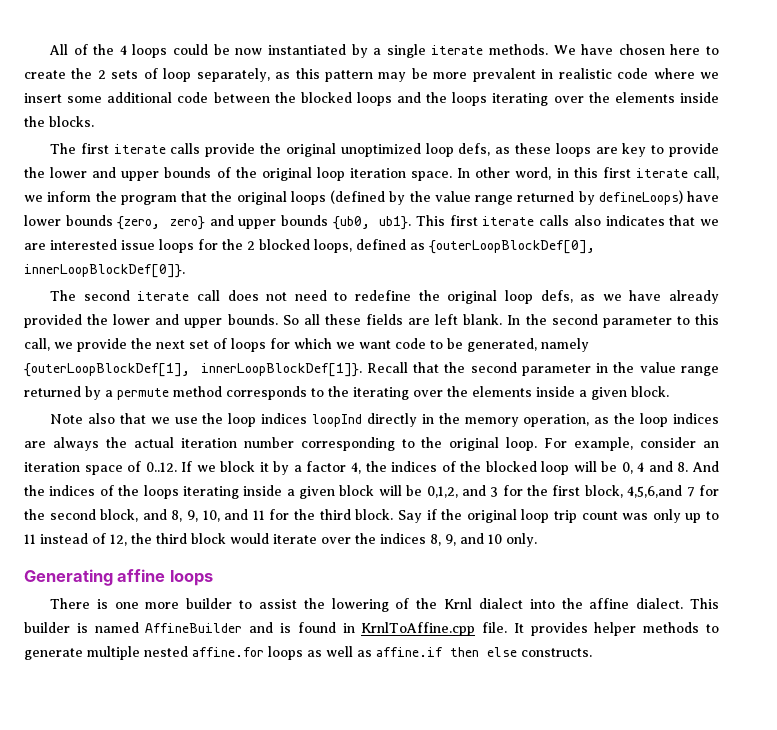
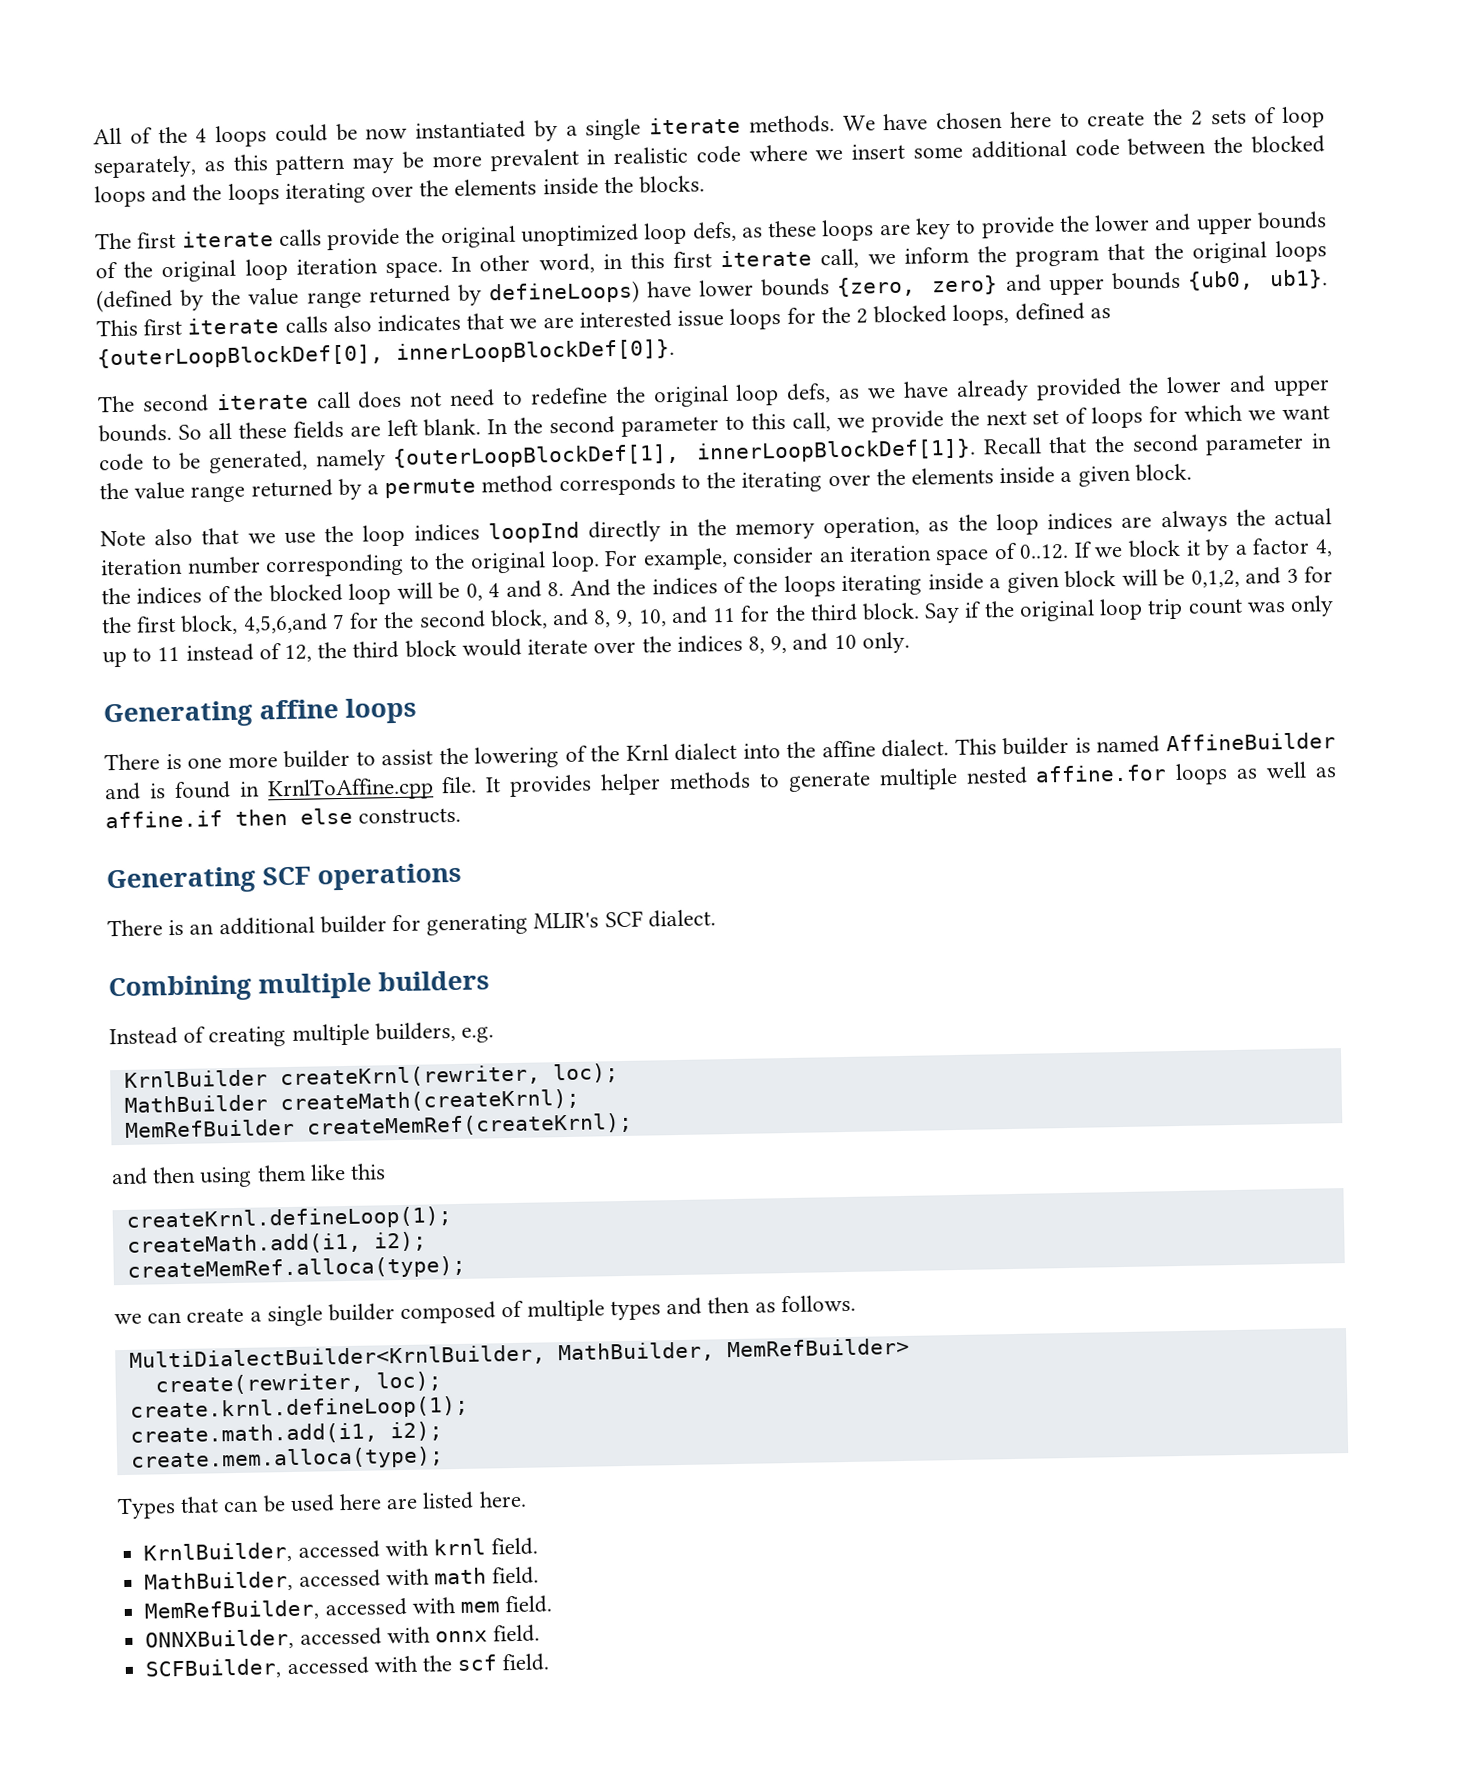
(592, 652) none -> [106,862,463,895] [107,909,716,937] [108,970,491,1003] [109,1021,495,1048] [123,1063,619,1089] [123,1088,580,1114] [124,1112,633,1138] [111,1163,387,1188] [125,1206,452,1232] [126,1231,427,1256] [126,1255,466,1282] [114,1294,856,1327] [128,1337,910,1371] [154,1371,442,1396] [129,1395,469,1422] [129,1421,443,1446] [129,1446,444,1472] [117,1490,527,1520] [143,1537,539,1564] [144,1566,540,1593] [144,1595,553,1622] [145,1624,541,1651] [145,1653,550,1680] // Generating SCF operations // There is an additional builder for generating MLIR's SCF dialect. // Combining multiple builders // Instead of creating multiple builders, e.g. // KrnlBuilder createKrnl(rewriter, loc); // MathBuilder createMath(createKrnl); // MemRefBuilder createMemRef(createKrnl); // and then using them like this // createKrnl.defineLoop(1); // createMath.add(i1, i2); // createMemRef.alloca(type); // we can create a single builder composed of multiple types and then as follows. // MultiDialectBuilder<KrnlBuilder, MathBuilder, MemRefBuilder> // create(rewriter, loc); // create.krnl.defineLoop(1); // create.math.add(i1, i2); // create.mem.alloca(type); // Types that can be used here are listed here. // KrnlBuilder, accessed with krnl field. // MathBuilder, accessed with math field. // MemRefBuilder, accessed with mem field. // ONNXBuilder, accessed with onnx field. // SCFBuilder, accessed with the scf field.

